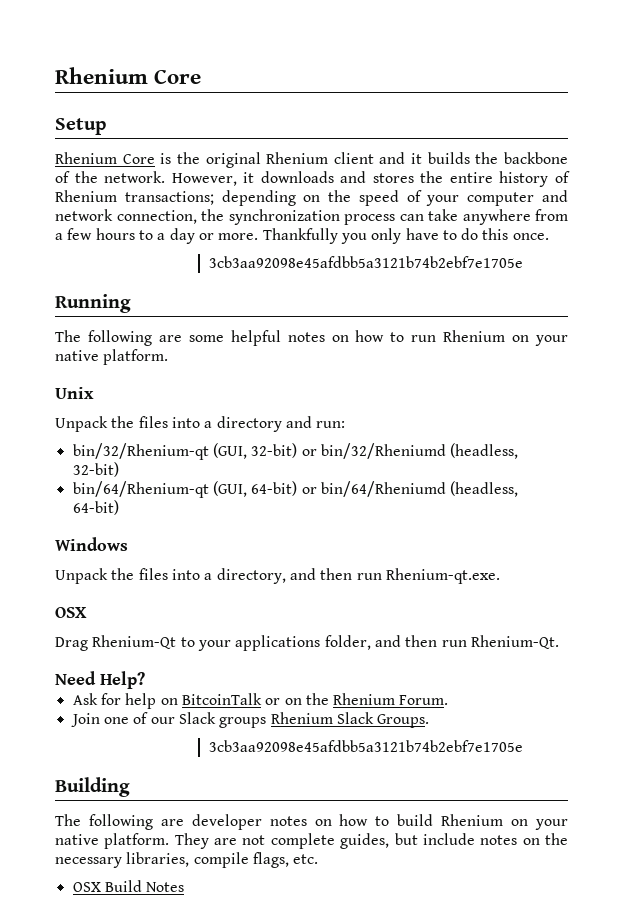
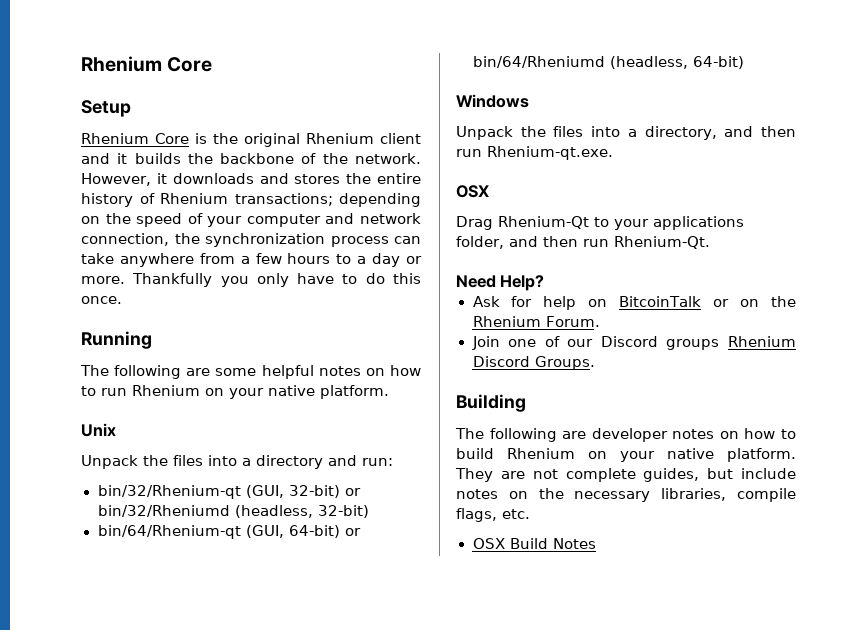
[208,256,523,268] // 3cb3aa92098e45afdbb5a3121b74b2ebf7e1705e -> (122, 300) none
[178,712,216,724] Slack -> [600,336,658,347] Discord
[336,712,374,724] Slack -> [472,356,530,367] Discord
[208,740,523,752] // 3cb3aa92098e45afdbb5a3121b74b2ebf7e1705e -> (595, 363) none

